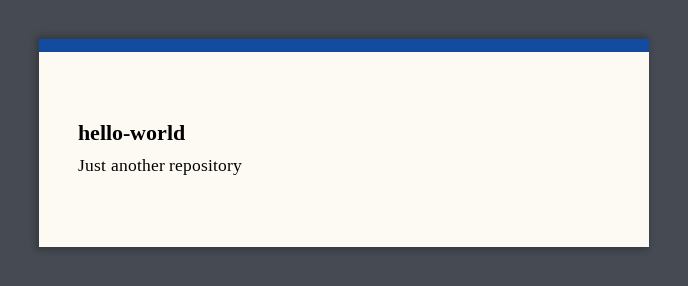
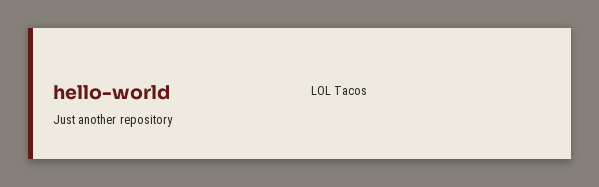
(243, 167) none -> [311,86,368,95] // LOL Tacos

